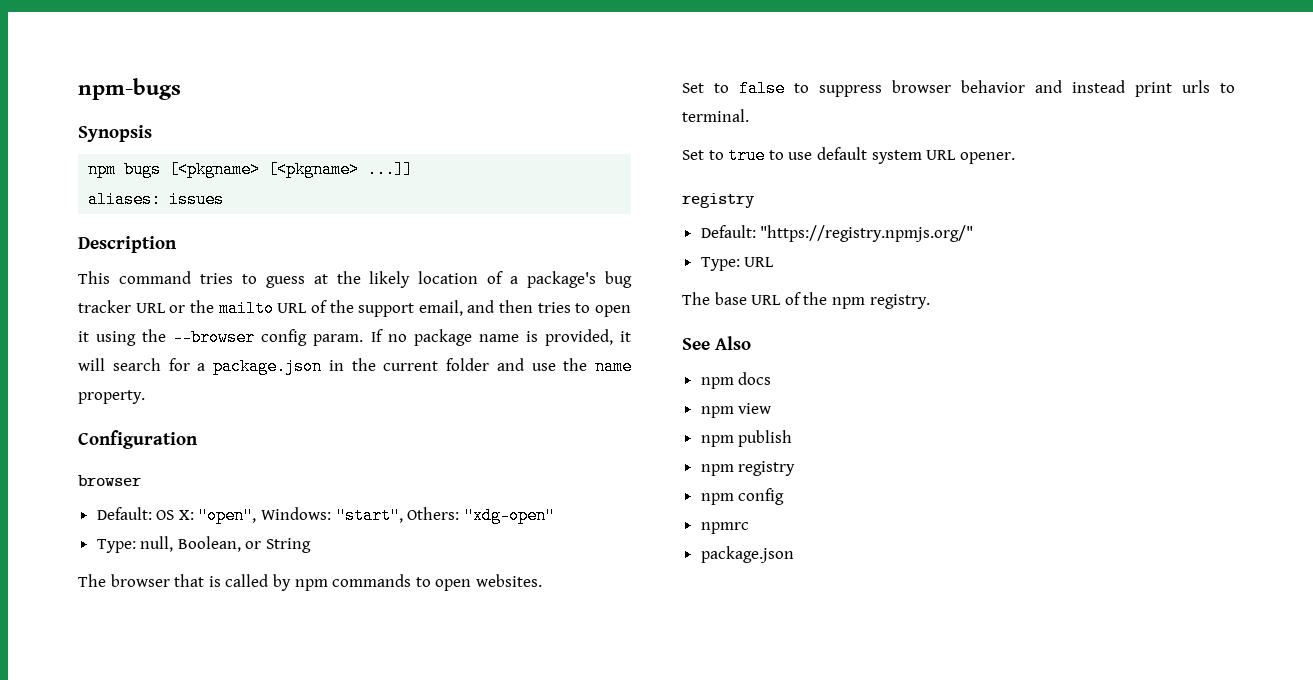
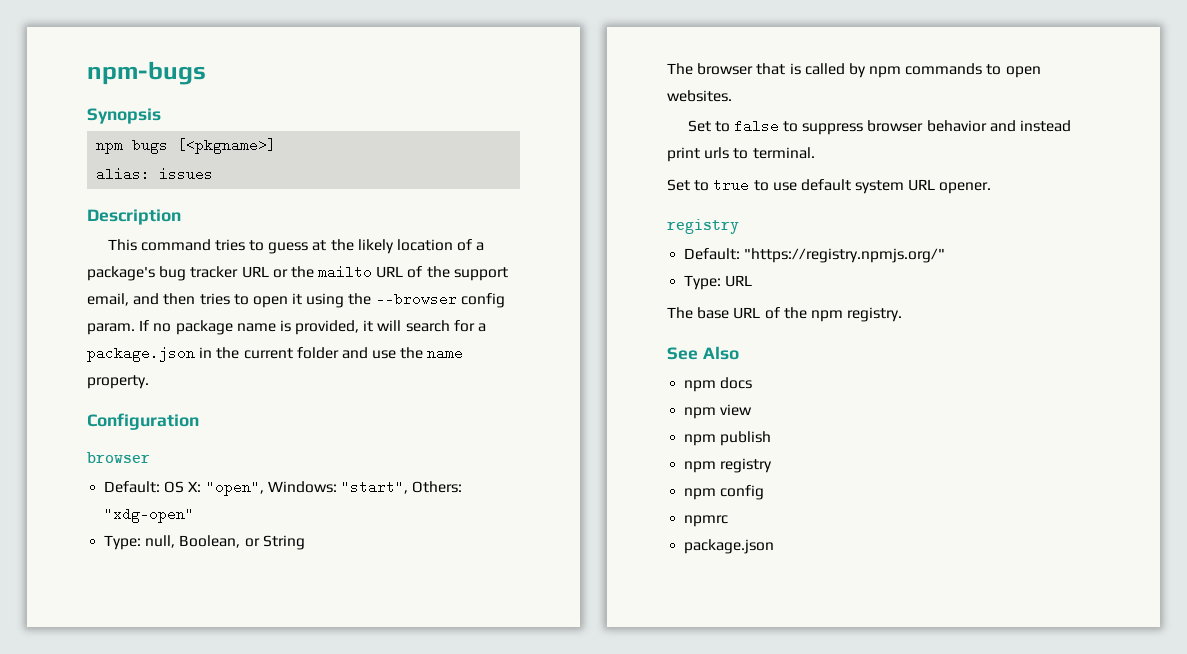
[169,161,414,178] [88,191,162,208] [<pkgname> [<pkgname> ...]] // aliases: -> [177,138,277,154] [96,167,151,181] [<pkgname>] // alias:

